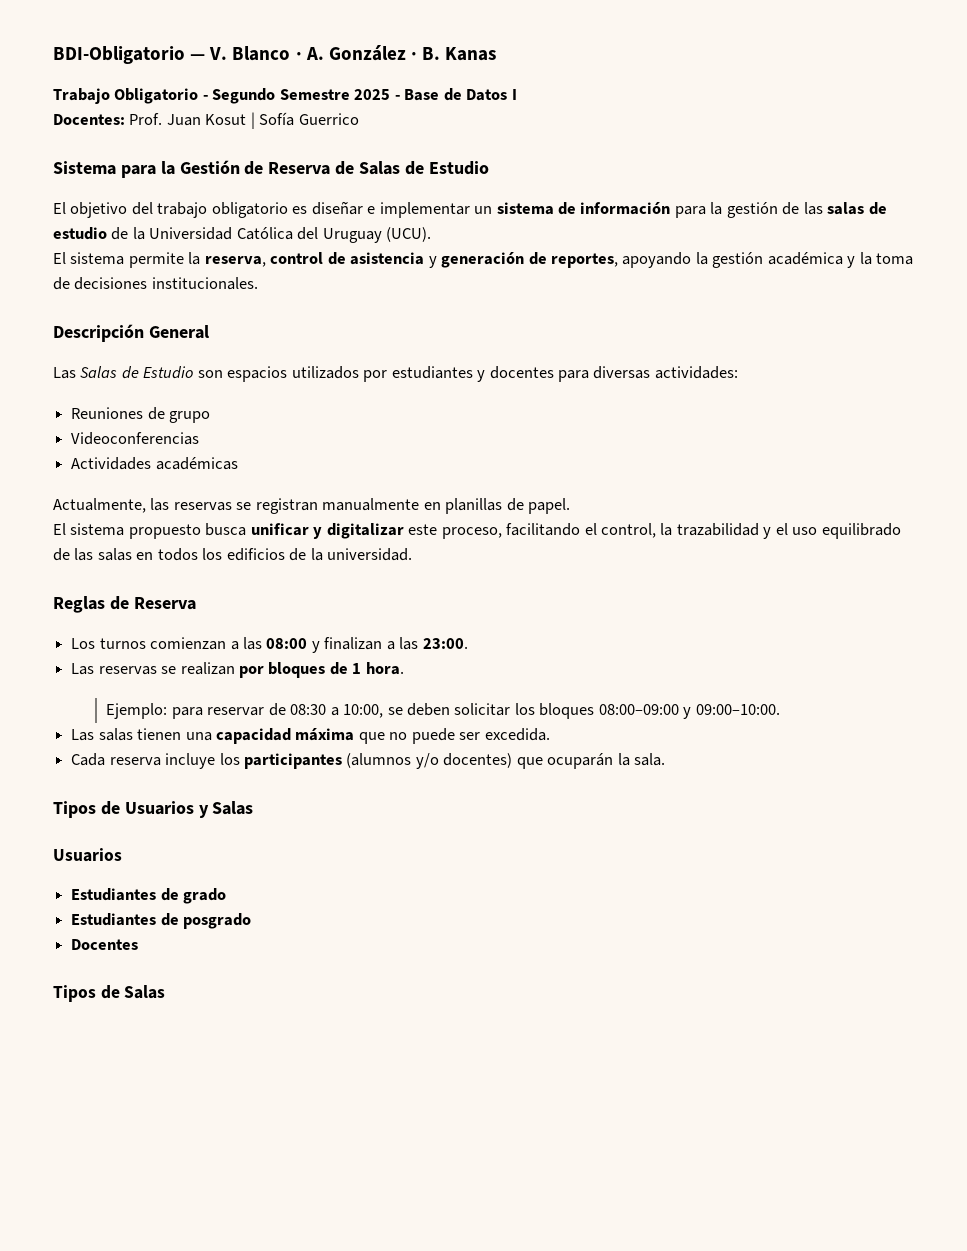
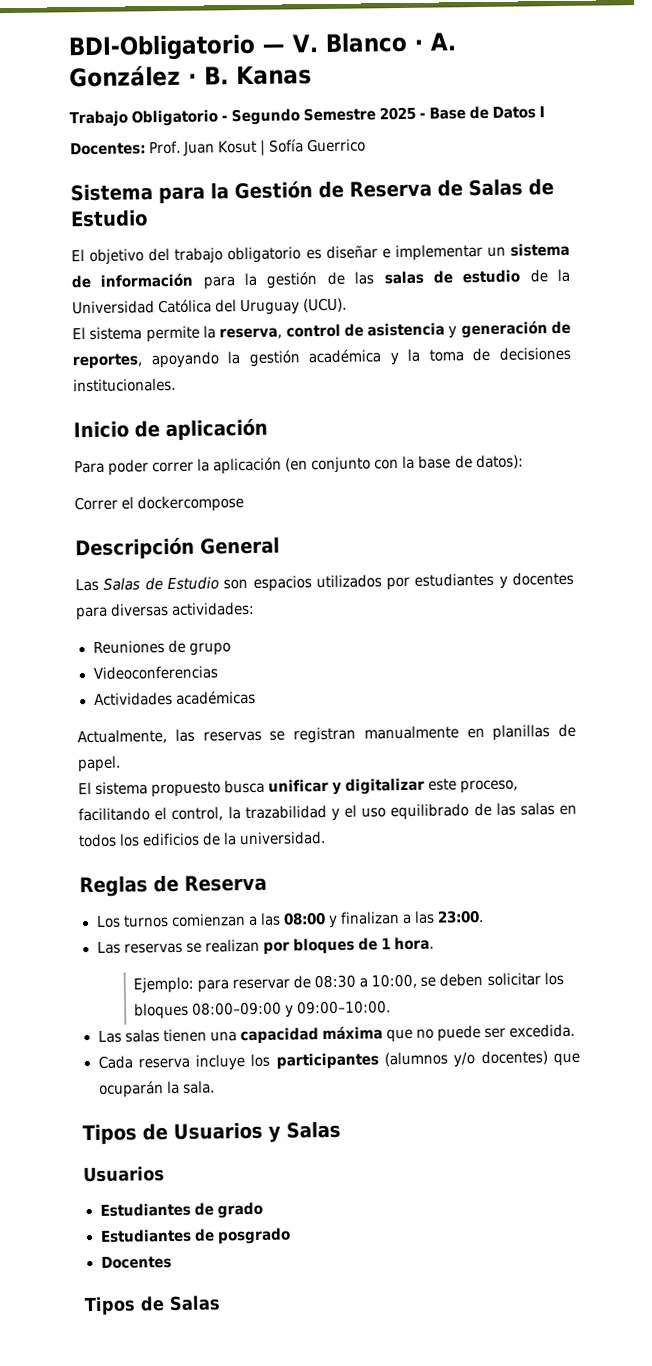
(258, 283) none -> [73,418,268,442] [74,454,524,476] [74,495,245,513] // Inicio de aplicación // Para poder correr la aplicación (en conjunto con la base de datos): // Correr el dockercompose

